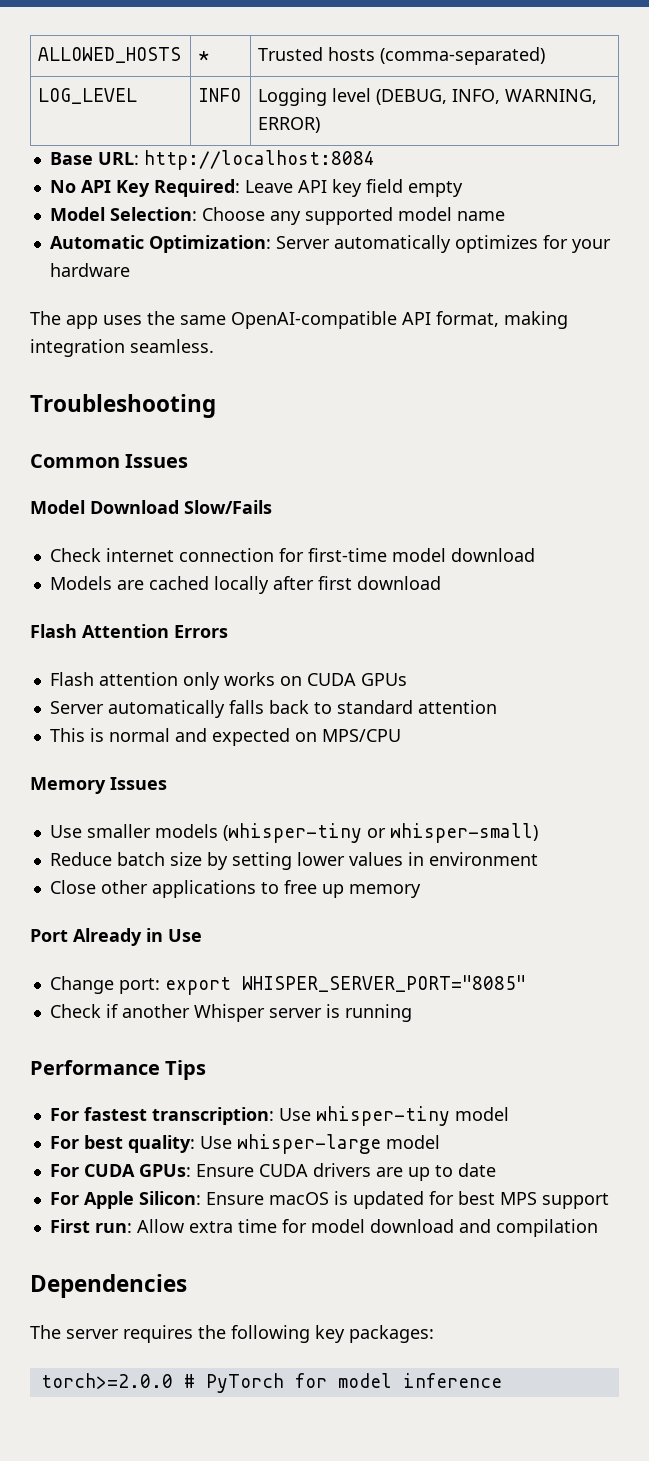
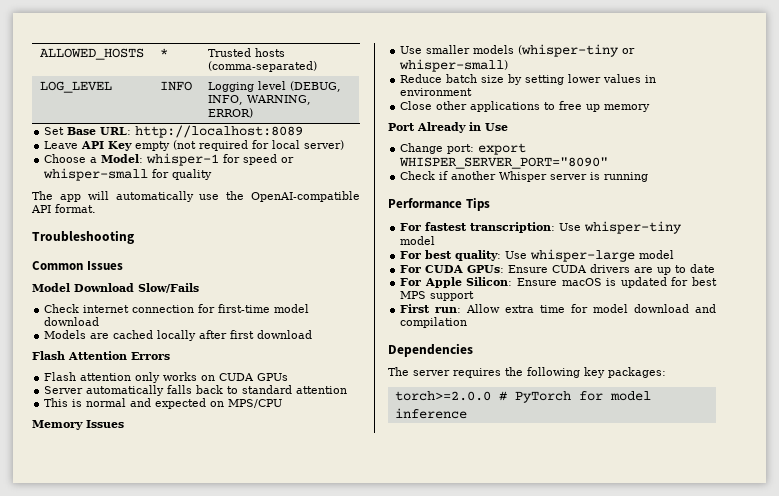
(321, 125) none -> [44,127,65,135] Set
[143,150,375,170] [49,179,463,197] [49,207,505,225] [49,235,611,253] [49,263,130,277] [30,311,568,329] [30,339,214,357] http://localhost:8084 // No API Key Required: Leave API key field empty // Model Selection: Choose any supported model name // Automatic Optimization: Server automatically optimizes for your hardware // The app uses the same OpenAI-compatible API format, making integration seamless. -> [135,125,304,138] [44,140,345,151] [44,153,295,166] [43,168,213,181] [32,191,360,202] [31,204,96,213] http://localhost:8089 // Leave API Key empty (not required for local server) // Choose a Model: whisper-1 for speed or whisper-small for quality // The app will automatically use the OpenAI-compatible API format.
[241,975,526,992] WHISPER_SERVER_PORT="8085" -> [399,157,609,169] WHISPER_SERVER_PORT="8090"

